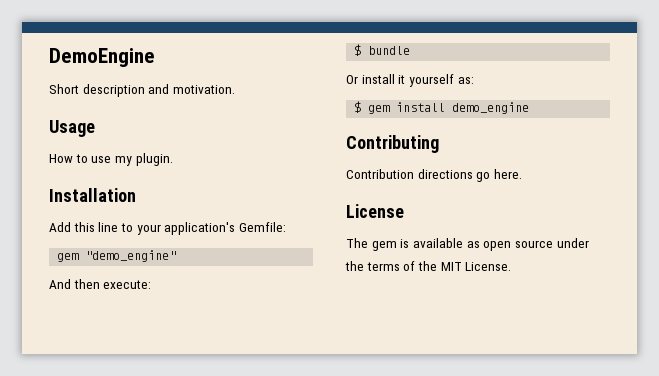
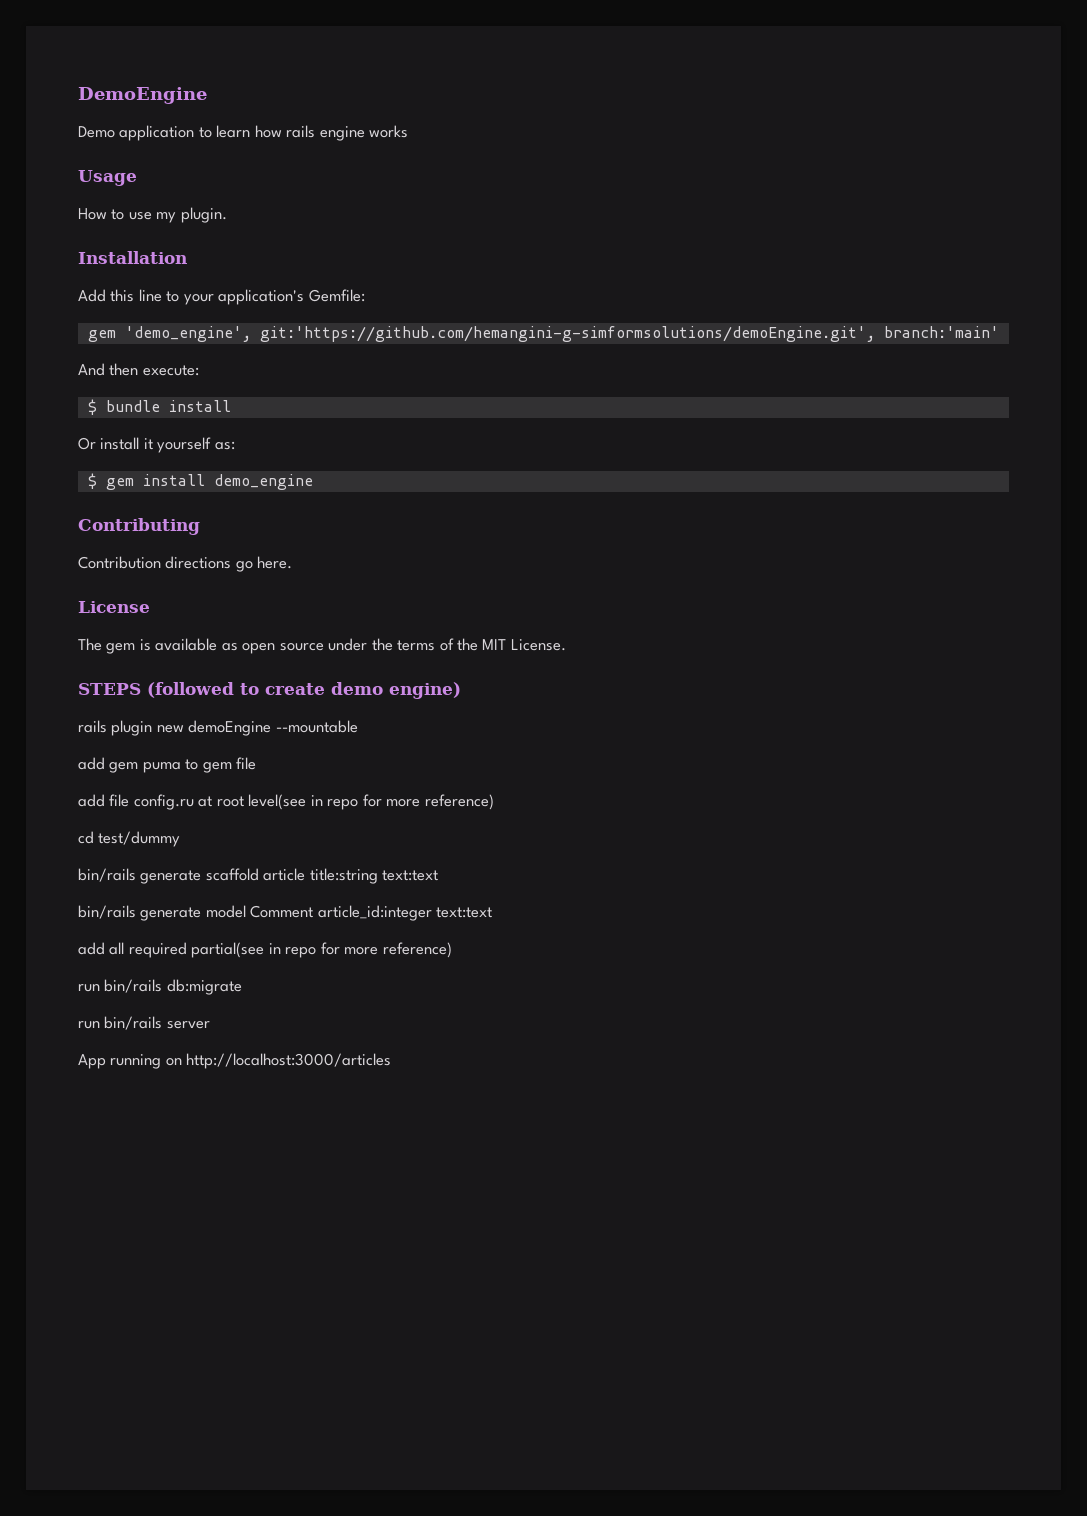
[49,84,235,97] Short description and motivation. -> [78,125,409,141] Demo application to learn how rails engine works
[85,250,177,262] "demo_engine" -> [124,326,999,342] 'demo_engine', git:'https://github.com/hemangini-g-simformsolutions/demoEngine.git', branch:'main'
(411, 50) none -> [168,400,231,412] install
(512, 266) none -> [78,682,461,699] [78,720,358,736] [78,757,257,773] [78,794,494,810] [78,831,181,847] [78,868,439,884] [78,905,493,921] [78,942,452,958] [78,979,242,995] [78,1016,210,1030] [78,1053,392,1069] // STEPS (followed to create demo engine) // rails plugin new demoEngine --mountable // add gem puma to gem file // add file config.ru at root level(see in repo for more reference) // cd test/dummy // bin/rails generate scaffold article title:string text:text // bin/rails generate model Comment article_id:integer text:text // add all required partial(see in repo for more reference) // run bin/rails db:migrate // run bin/rails server // App running on http://localhost:3000/articles

